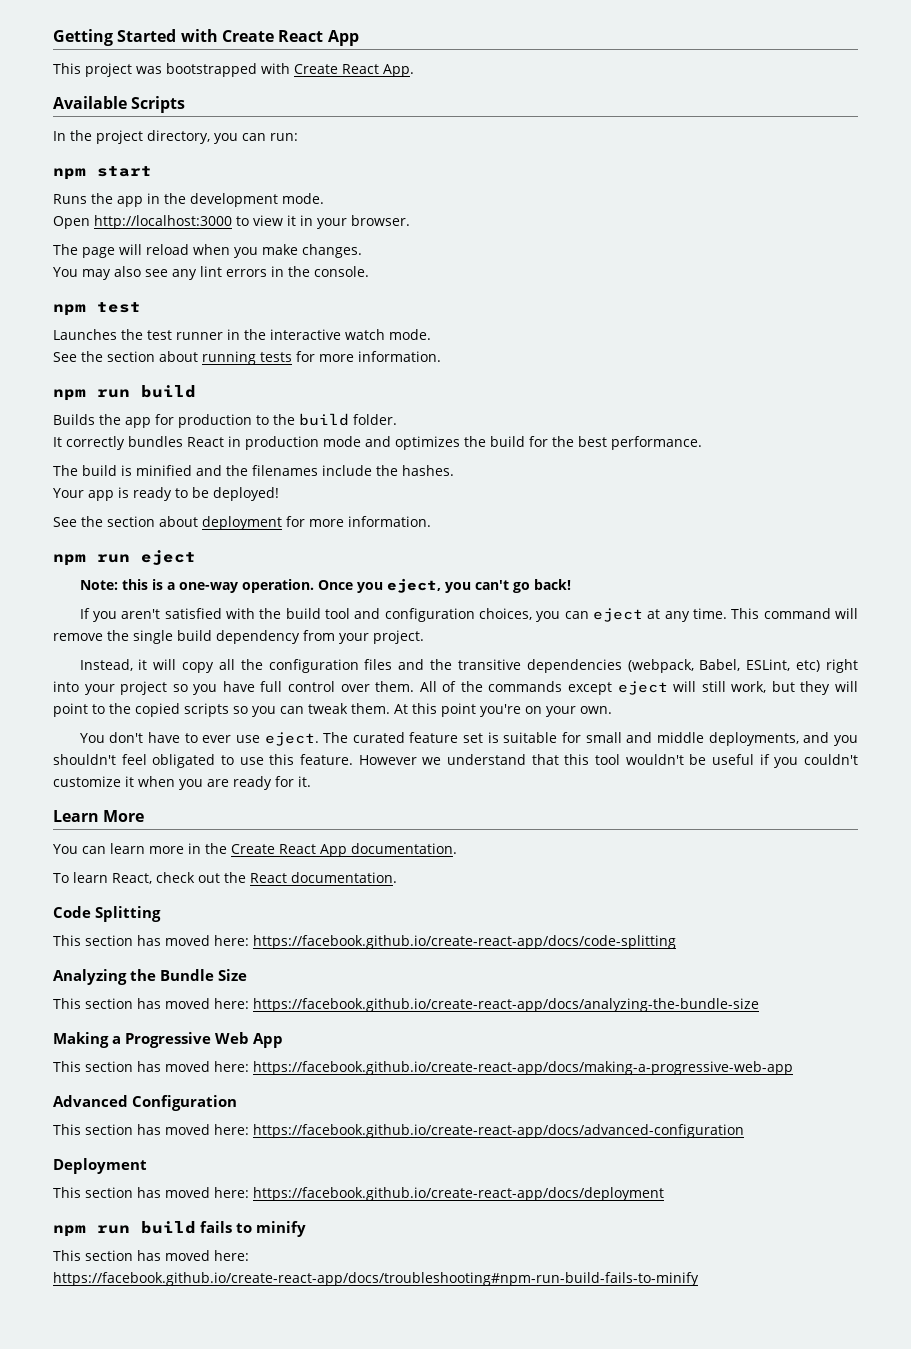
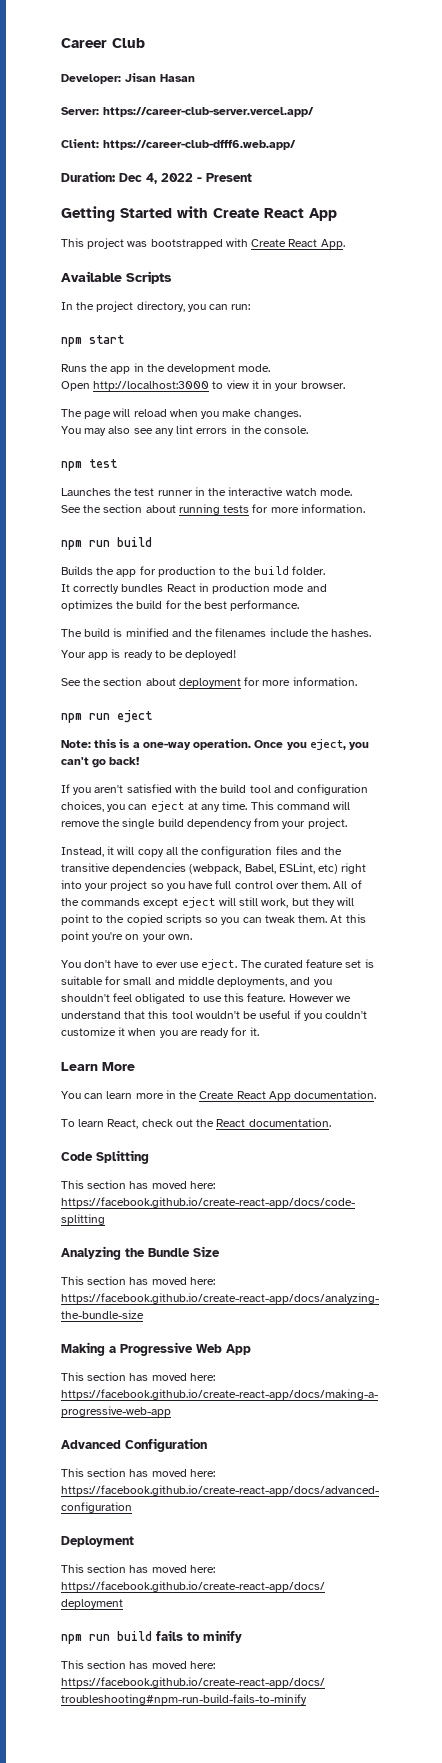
(53, 37) none -> [61,38,145,48] [61,73,195,84] [61,107,314,117] [61,139,296,150] [61,171,252,184] Career Club // Developer: Jisan Hasan // Server: https://career-club-server.vercel.app/ // Client: https://career-club-dfff6.web.app/ // Duration: Dec 4, 2022 - Present //

